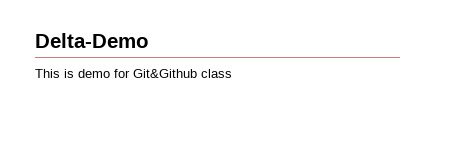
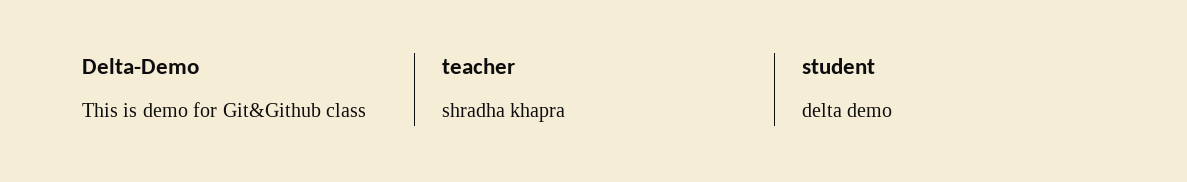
(232, 73) none -> [442,58,515,74] [442,103,566,122] [802,58,875,74] [802,103,893,117] // teacher // shradha khapra // student // delta demo

